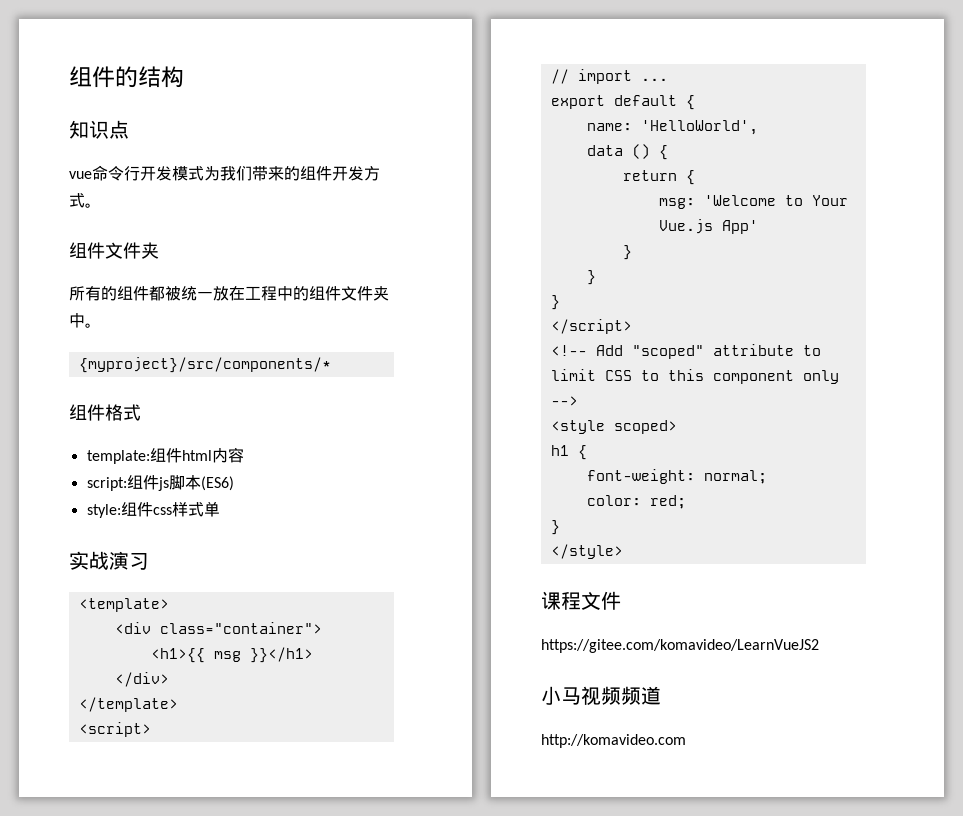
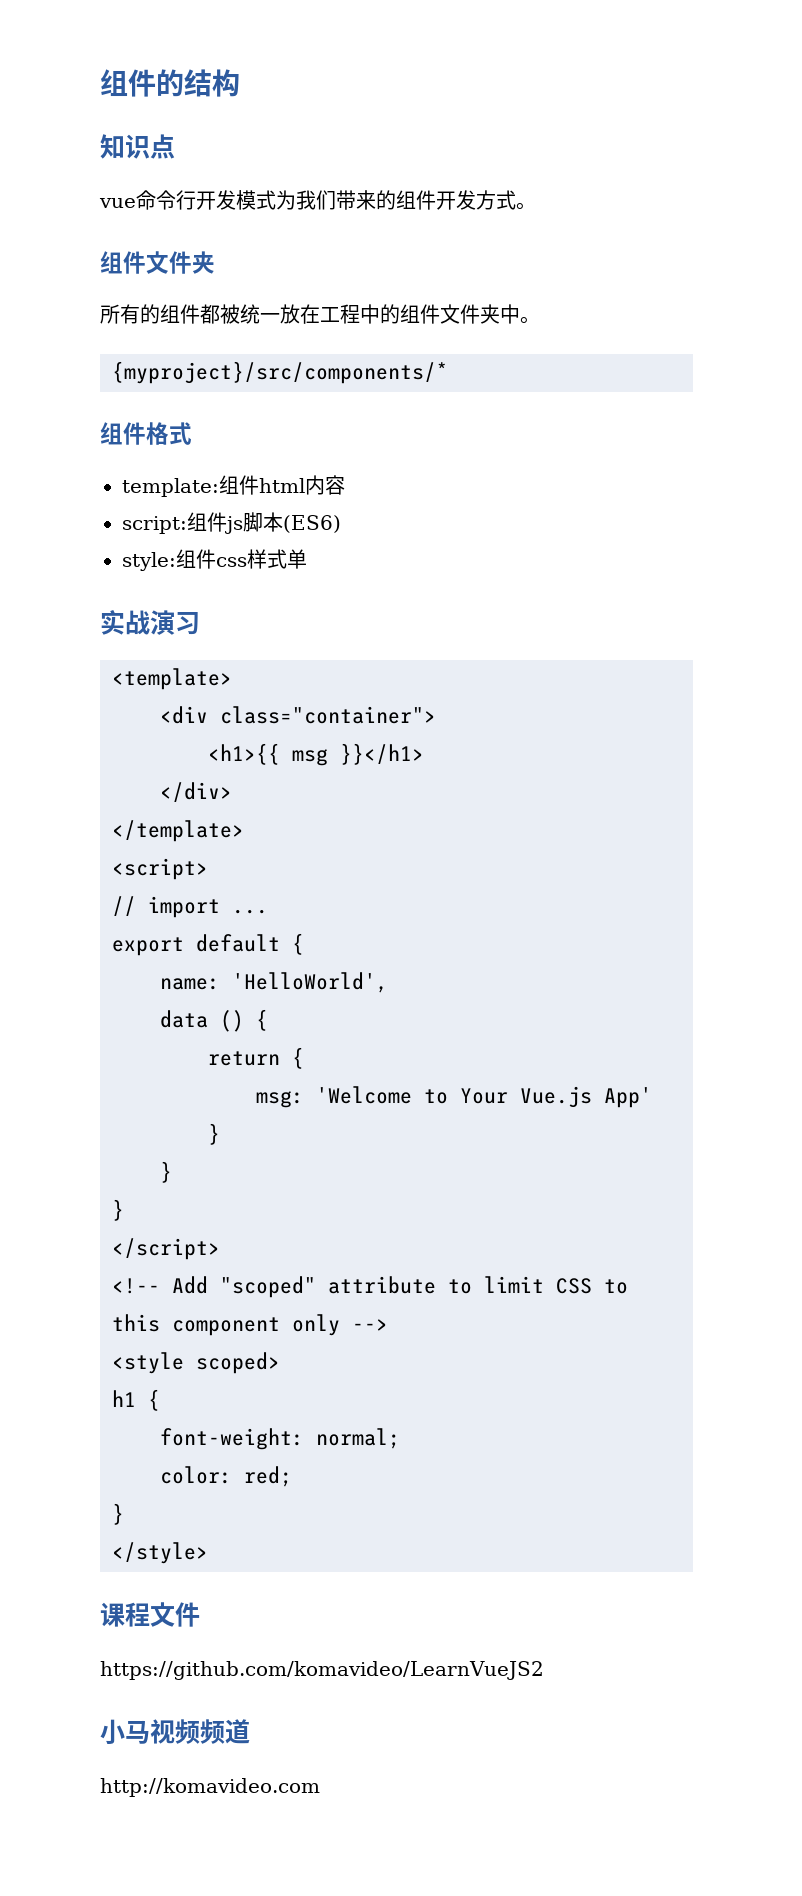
[541,639,819,653] https://gitee.com/komavideo/LearnVueJS2 -> [100,1661,544,1680] https://github.com/komavideo/LearnVueJS2

